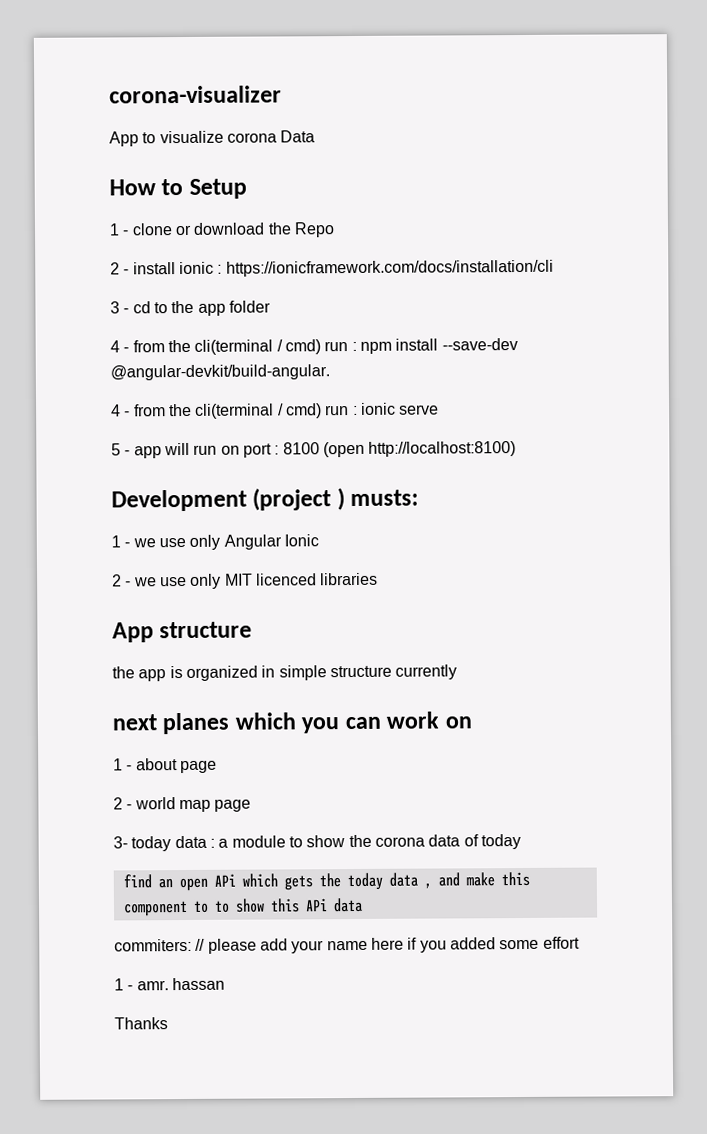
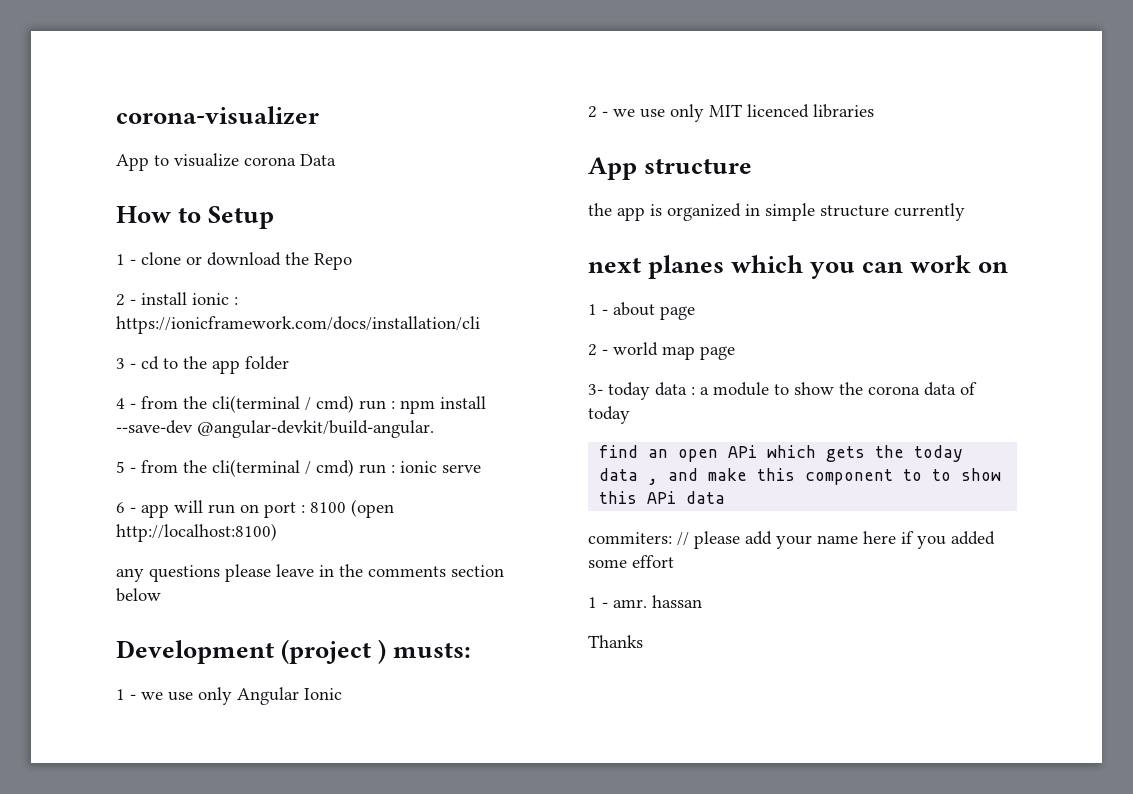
[111,404,121,417] 4 -> [116,461,125,473] 5
[111,443,121,456] 5 -> [116,502,125,513] 6
(517, 449) none -> [116,564,504,582] [116,588,161,602] // any questions please leave in the comments section below

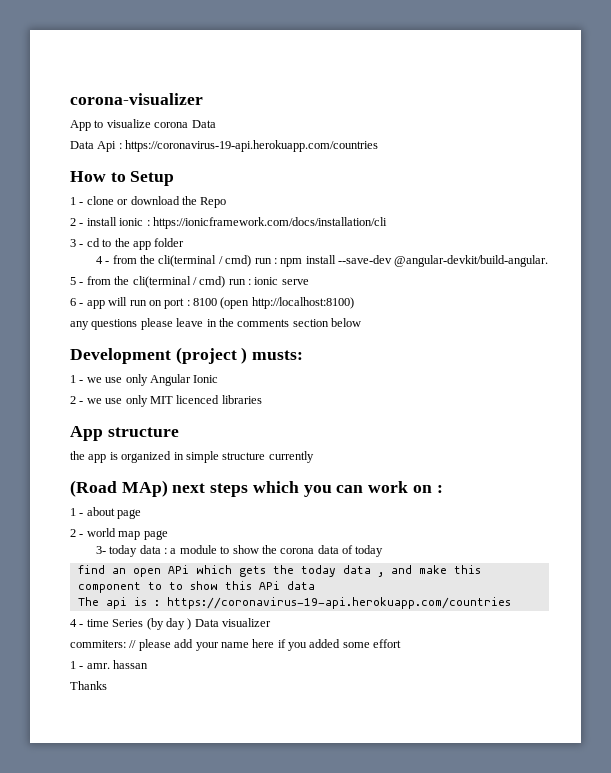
(336, 160) none -> [70,140,379,152] // Data Api : https://coronavirus-19-api.herokuapp.com/countries
[588,255,725,279] next planes -> [70,480,249,497] (Road MAp) next steps
(1009, 267) none -> [436,485,443,493] :
(726, 497) none -> [77,597,511,609] [70,618,271,630] // The api is : https://coronavirus-19-api.herokuapp.com/countries // 4 - time Series (by day ) Data visualizer

